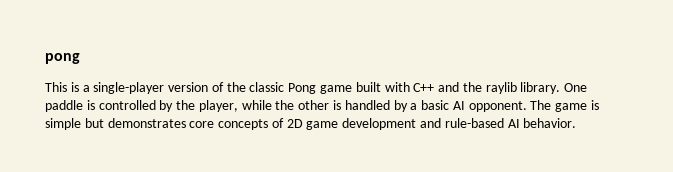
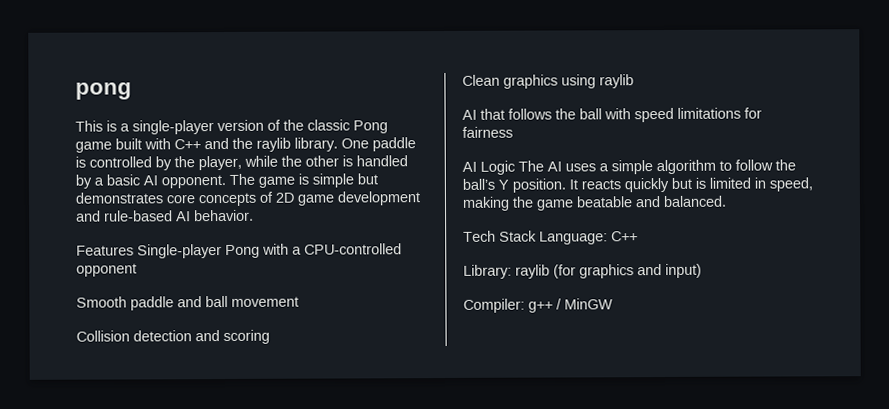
(577, 123) none -> [76,243,402,259] [76,263,137,277] [76,295,299,311] [76,329,270,345] [462,74,634,89] [462,107,762,123] [462,126,513,138] [462,159,796,175] [462,177,813,193] [462,195,727,211] [463,230,638,245] [463,263,702,279] [463,298,613,313] // Features Single-player Pong with a CPU-controlled opponent // Smooth paddle and ball movement // Collision detection and scoring // Clean graphics using raylib // AI that follows the ball with speed limitations for fairness // AI Logic The AI uses a simple algorithm to follow the ball’s Y position. It reacts quickly but is limited in speed, making the game beatable and balanced. // Tech Stack Language: C++ // Library: raylib (for graphics and input) // Compiler: g++ / MinGW

